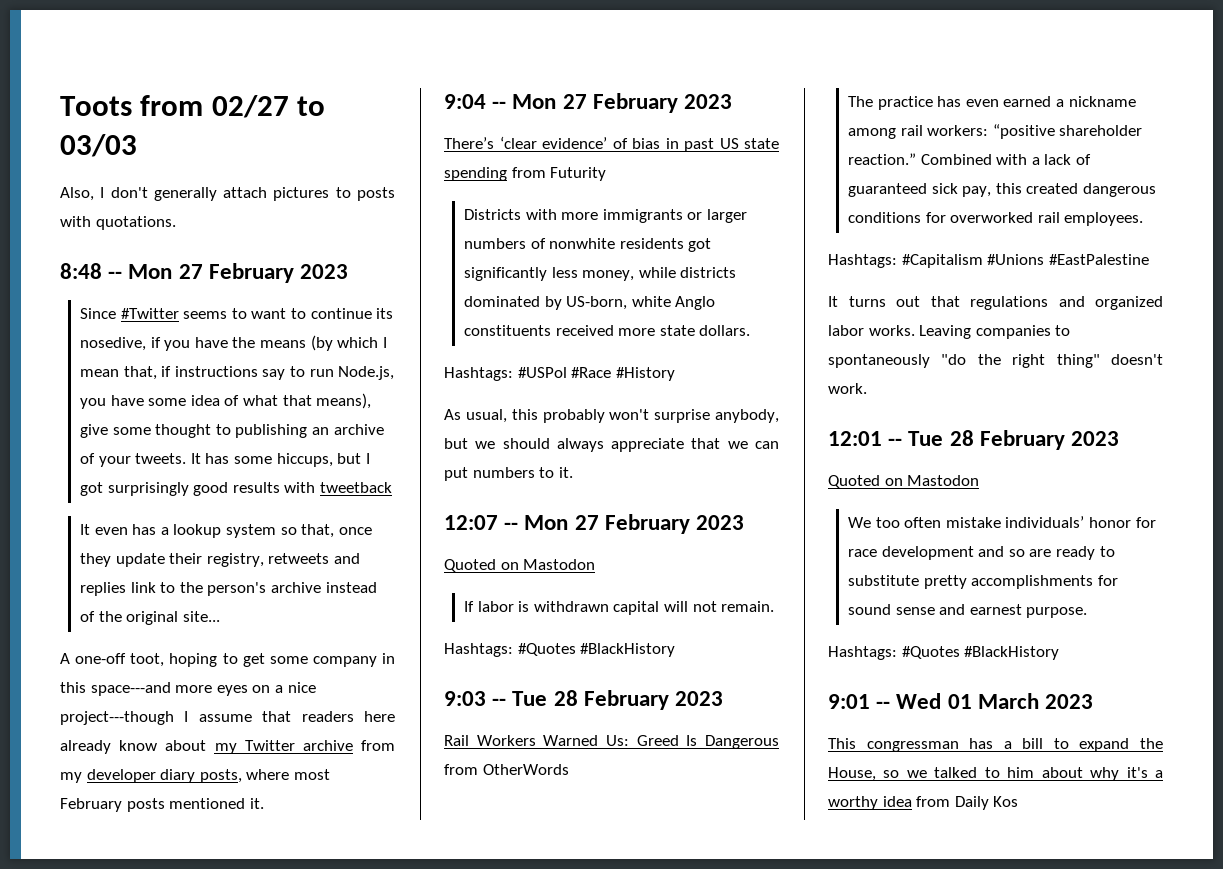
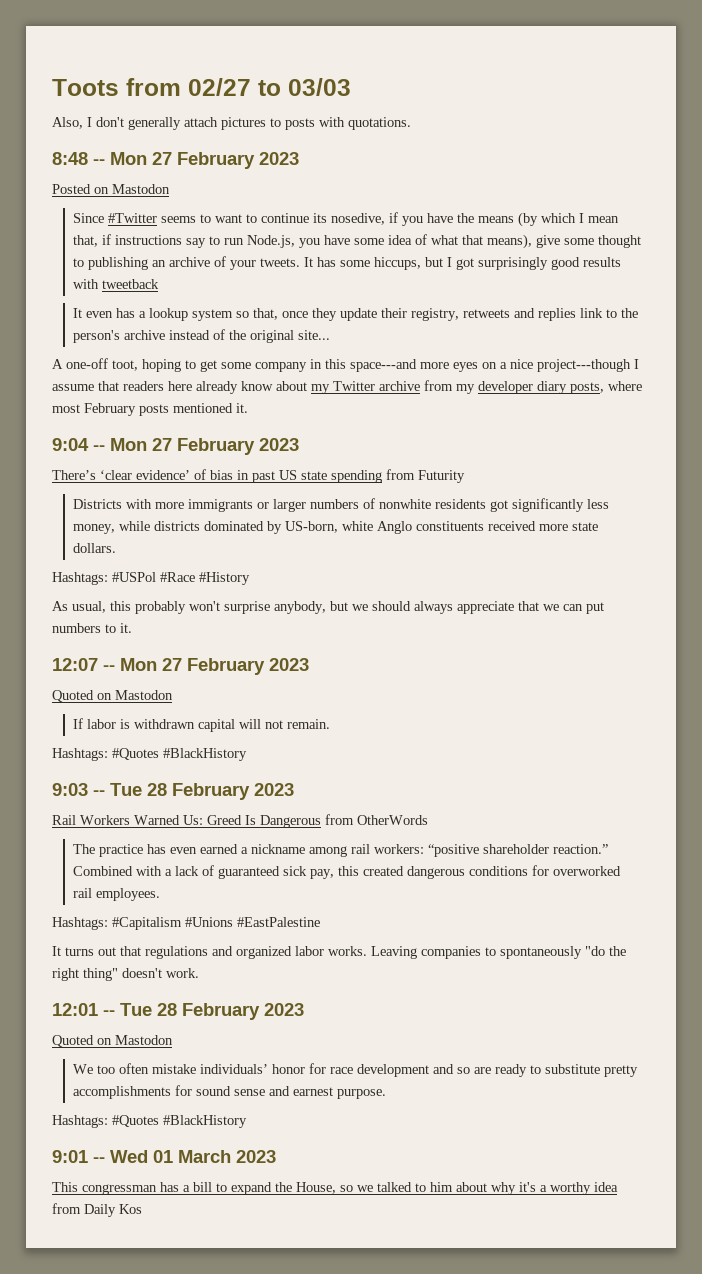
(349, 271) none -> [52,184,170,194] // Posted on Mastodon

